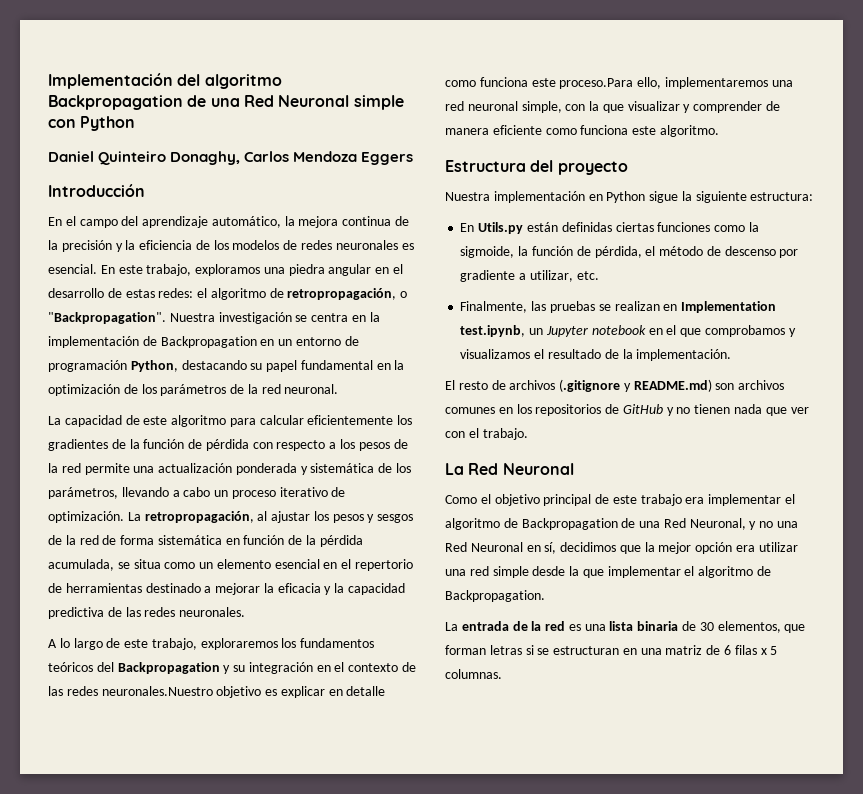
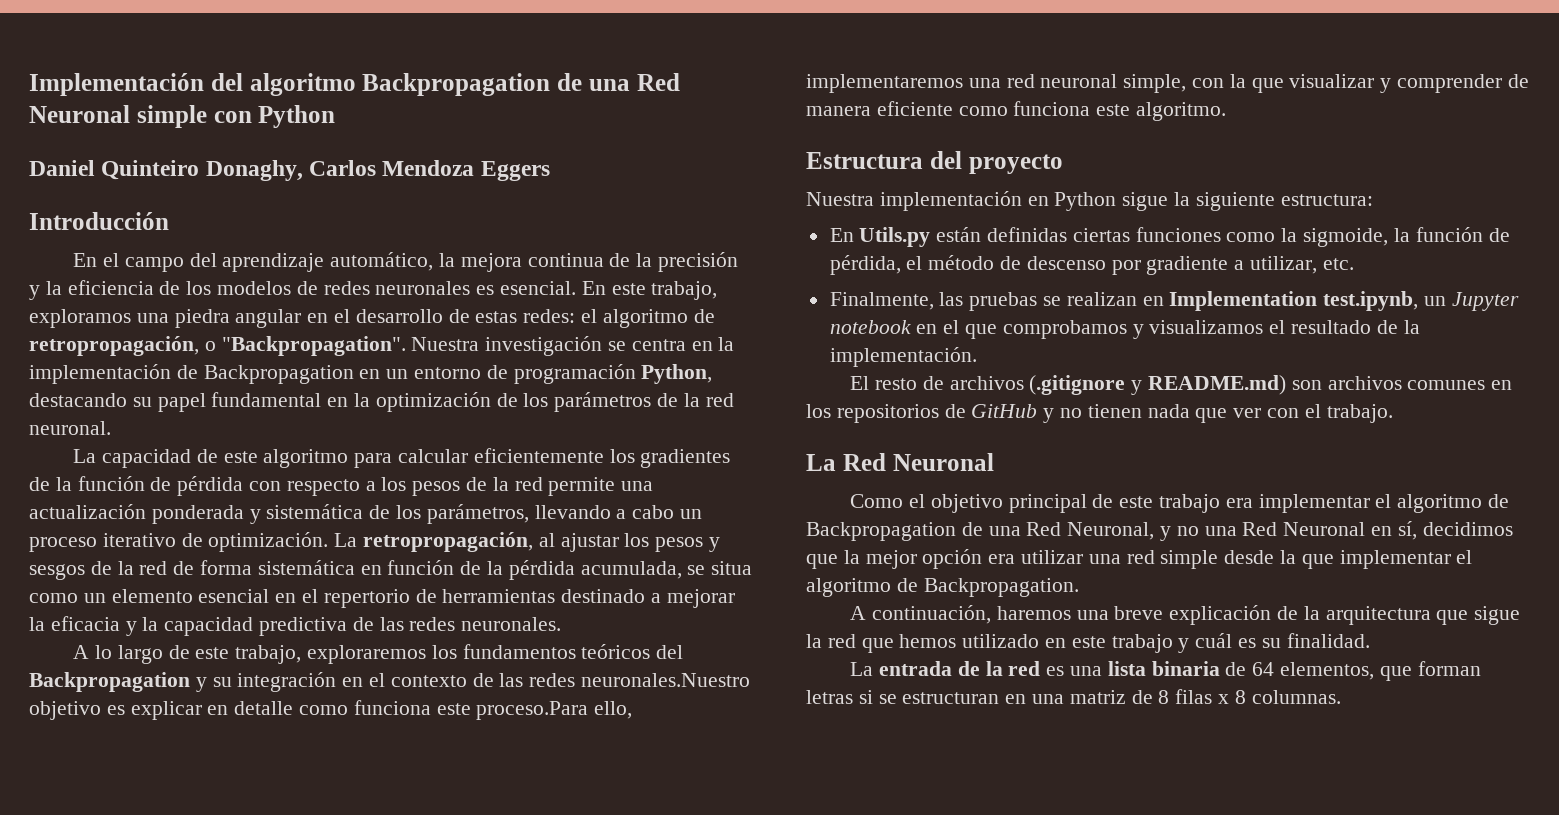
(545, 596) none -> [850,605,1521,625] [806,633,1370,653] // A continuación, haremos una breve explicación de la arquitectura que sigue la red que hemos utilizado en este trabajo y cuál es su finalidad.
[699,622,714,631] 30 -> [1252,662,1275,676] 64
[724,645,732,655] 6 -> [1158,690,1170,704] 8
[770,646,778,655] 5 -> [1234,690,1246,704] 8

